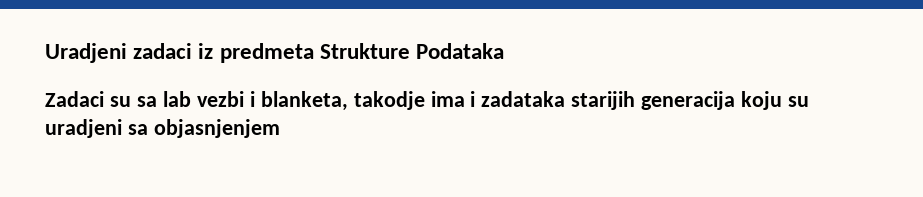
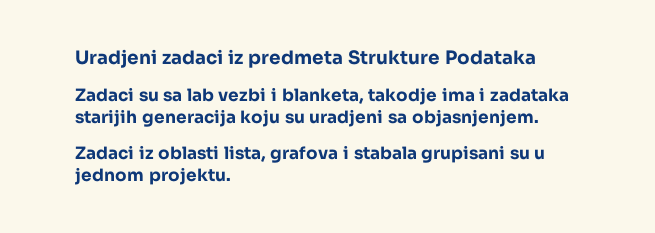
[153,119,280,138] objasnjenjem -> [411,109,539,127] [75,145,546,163] [75,167,231,185] objasnjenjem. // Zadaci iz oblasti lista, grafova i stabala grupisani su u jednom projektu.

